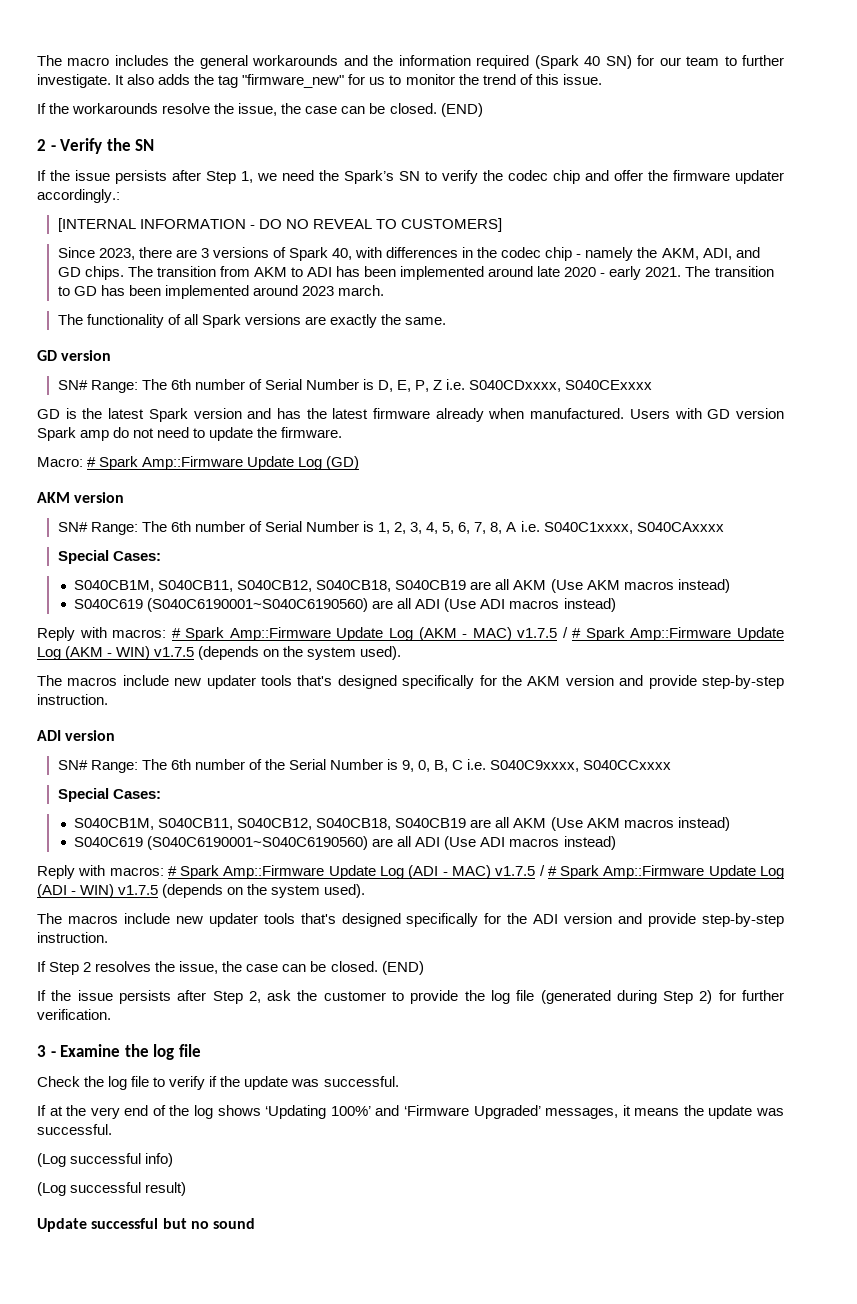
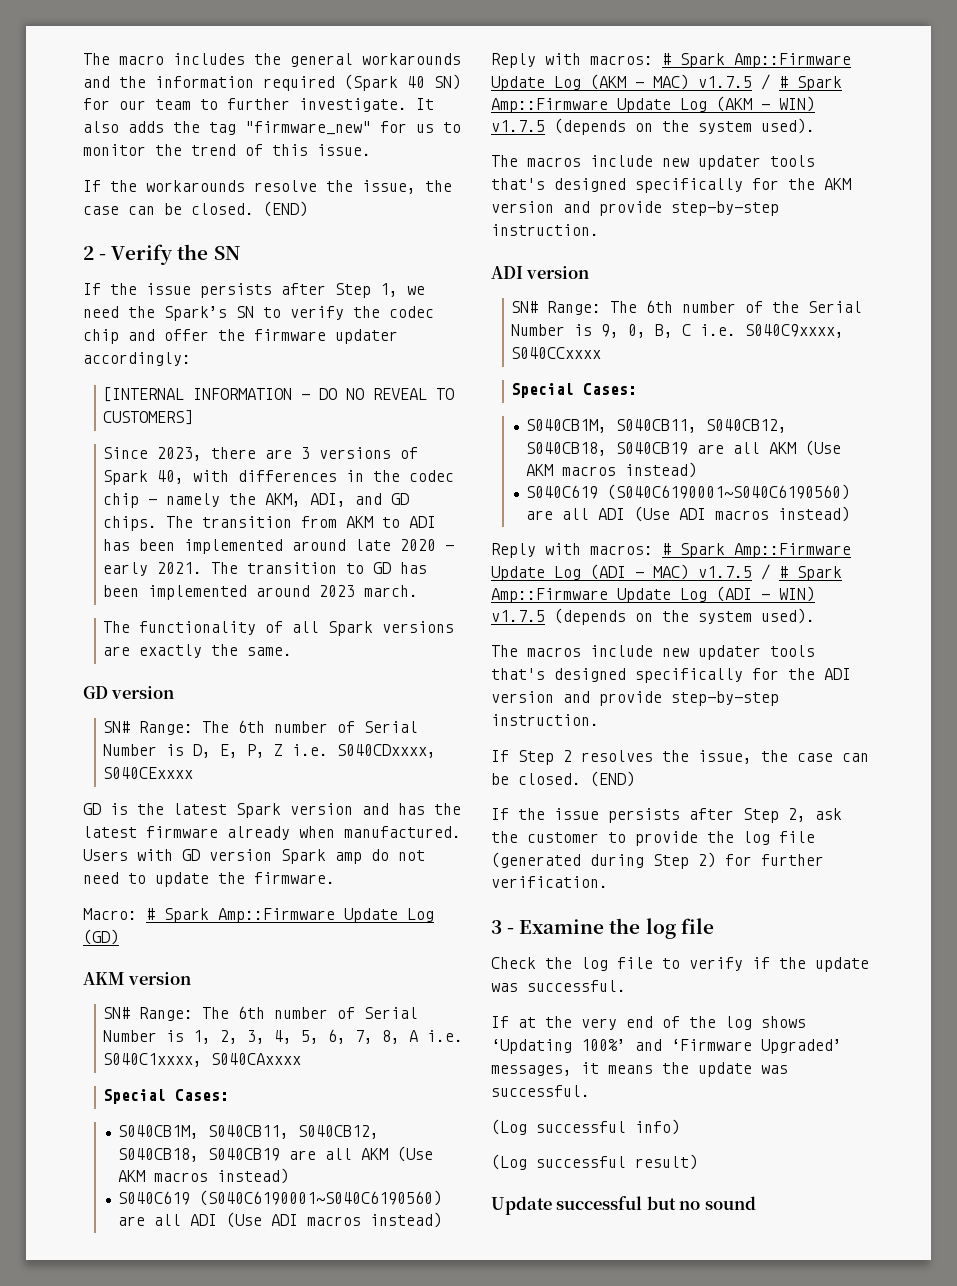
[37,189,120,203] accordingly.: -> [83,352,191,366] accordingly:

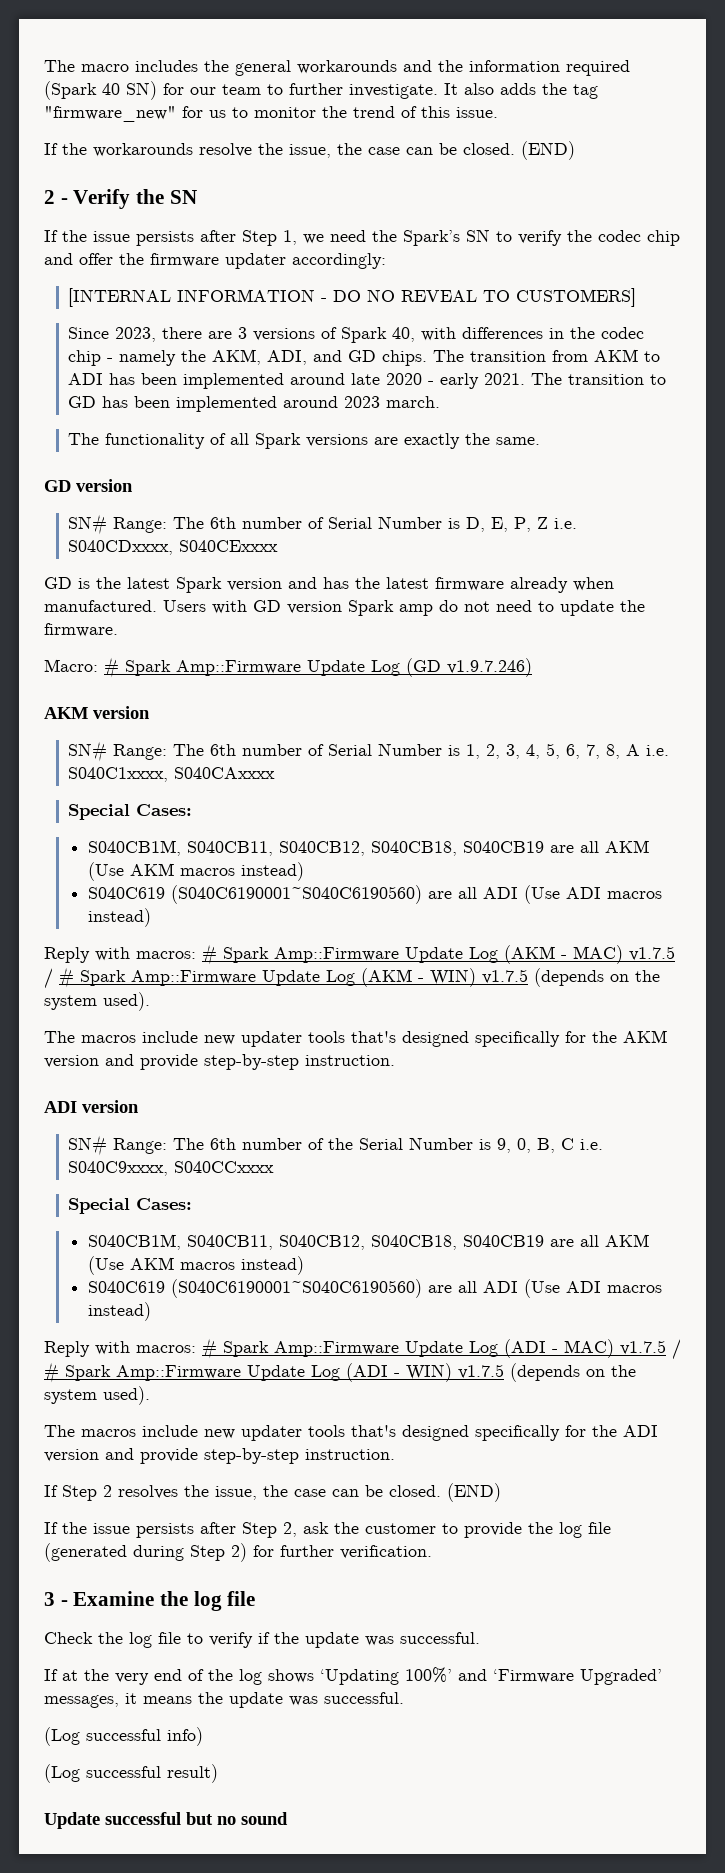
[83,929,119,945] (GD) -> [406,658,532,677] (GD v1.9.7.246)

